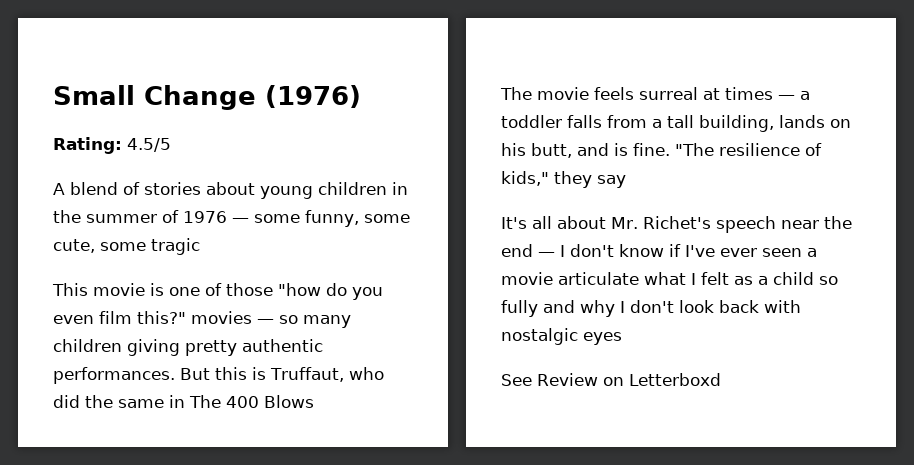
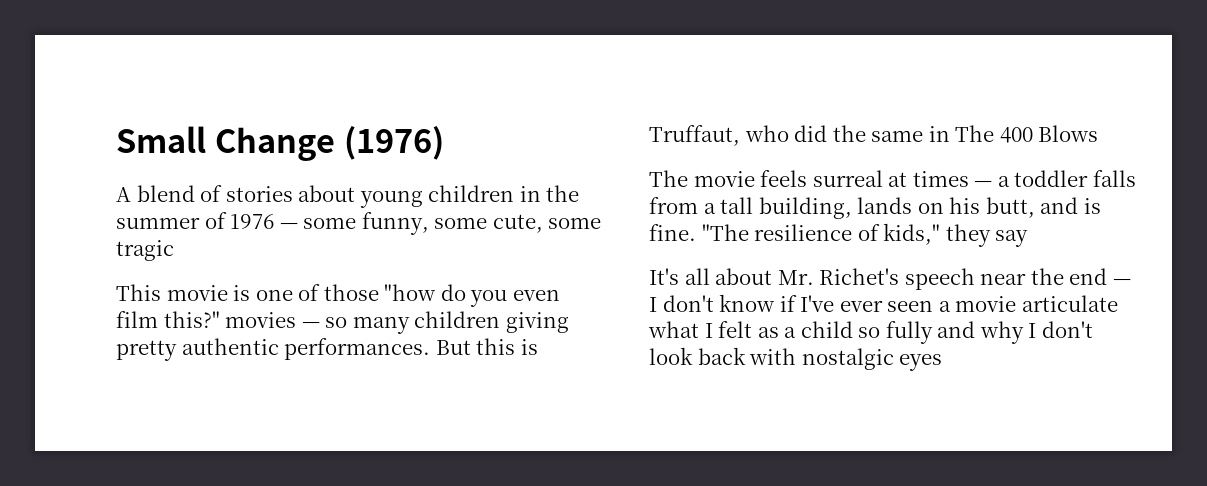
[53,137,171,154] // Rating: 4.5/5 -> (444, 143) none
[501,373,721,386] // See Review on Letterboxd -> (943, 362) none

